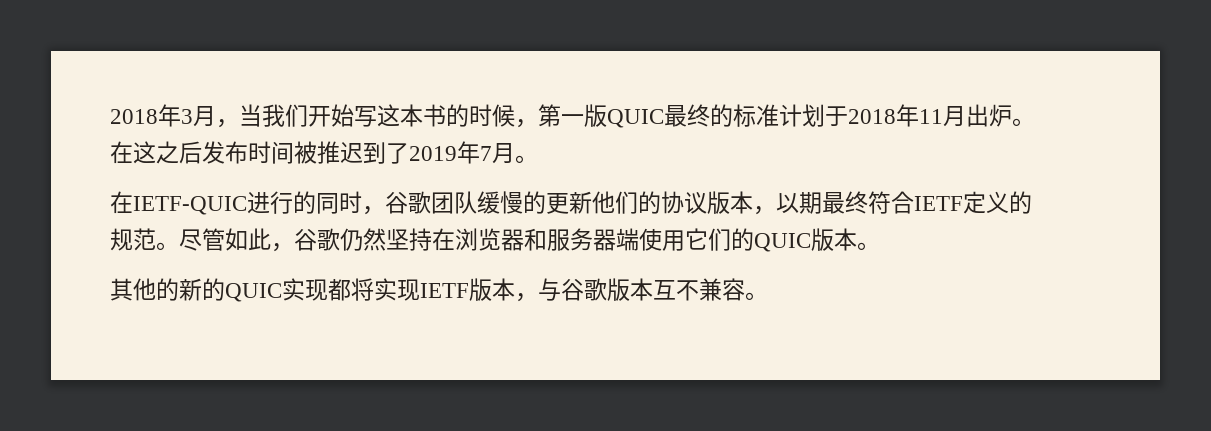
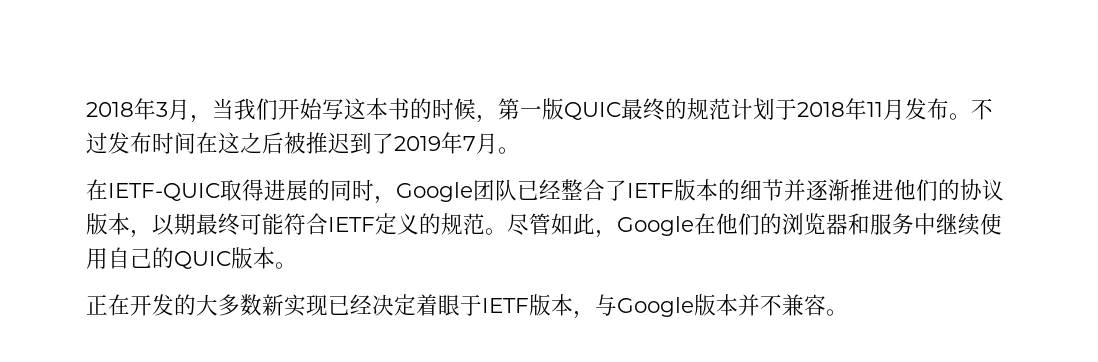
[733,104,779,127] 标准 -> [687,98,731,120] 规范
[966,104,1035,127] [110,141,294,164] 出炉。在这之后发布时间 -> [905,98,993,120] [86,132,284,154] 发布。不过发布时间在这之后
[247,191,592,215] 进行的同时，谷歌团队缓慢的更新 -> [220,179,894,204] 取得进展的同时，Google团队已经整合了IETF版本的细节并逐渐推进
(868, 202) none -> [240,213,284,235] 可能
[294,228,880,252] [110,278,420,302] 谷歌仍然坚持在浏览器和服务器端使用它们的QUIC版本。 // 其他的新的QUIC实现都将实现 -> [617,213,1002,236] [86,247,297,269] [86,294,482,317] Google在他们的浏览器和服务中继续使用自己的QUIC版本。 // 正在开发的大多数新实现已经决定着眼于
[561,278,676,301] 谷歌版本互 -> [617,294,760,317] Google版本并

